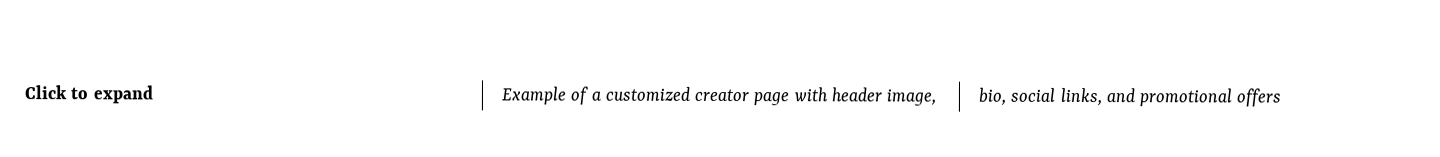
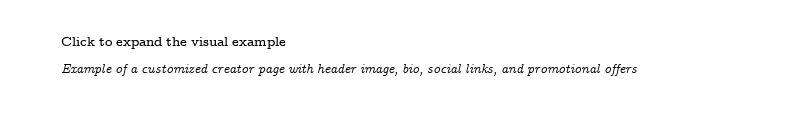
(153, 94) none -> [166,37,286,49] the visual example

